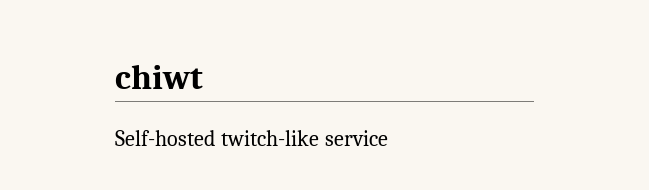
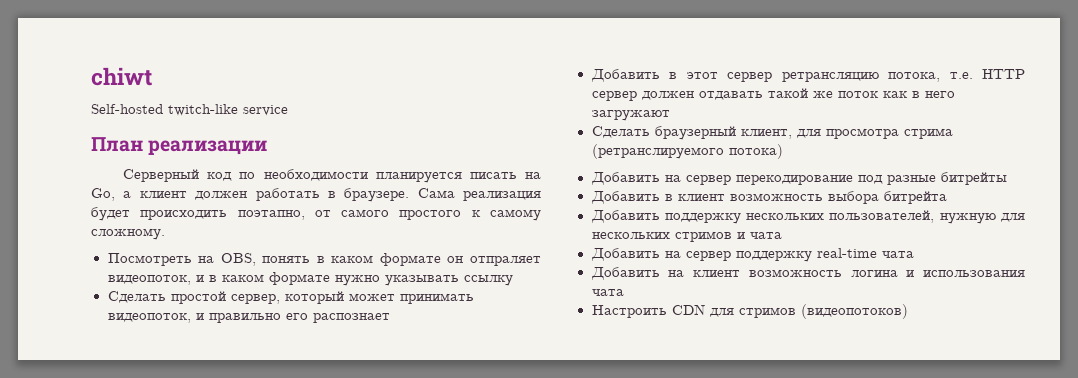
(388, 138) none -> [91,137,268,155] [123,169,541,183] [91,188,541,202] [91,207,541,221] [91,228,165,240] [107,253,541,266] [107,272,513,286] [107,291,474,304] [107,313,390,323] [590,69,1025,82] [591,88,955,101] [591,110,670,121] [591,126,953,140] [591,144,783,159] [590,172,1007,185] [590,191,947,204] [590,210,1025,224] [591,231,782,242] [590,248,914,262] [590,267,1025,280] [591,289,624,296] [591,304,908,319] // План реализации // Серверный код по необходимости планируется писать на Go, а клиент должен работать в браузере. Сама реализация будет происходить поэтапно, от самого простого к самому сложному. // Посмотреть на OBS, понять в каком формате он отпраляет видеопоток, и в каком формате нужно указывать ссылку // Сделать простой сервер, который может принимать видеопоток, и правильно его распознает // Добавить в этот сервер ретрансляцию потока, т.е. HTTP сервер должен отдавать такой же поток как в него загружают // Сделать браузерный клиент, для просмотра стрима (ретранслируемого потока) // Добавить на сервер перекодирование под разные битрейты // Добавить в клиент возможность выбора битрейта // Добавить поддержку нескольких пользователей, нужную для нескольких стримов и чата // Добавить на сервер поддержку real-time чата // Добавить на клиент возможность логина и использования чата // Настроить CDN для стримов (видеопотоков)

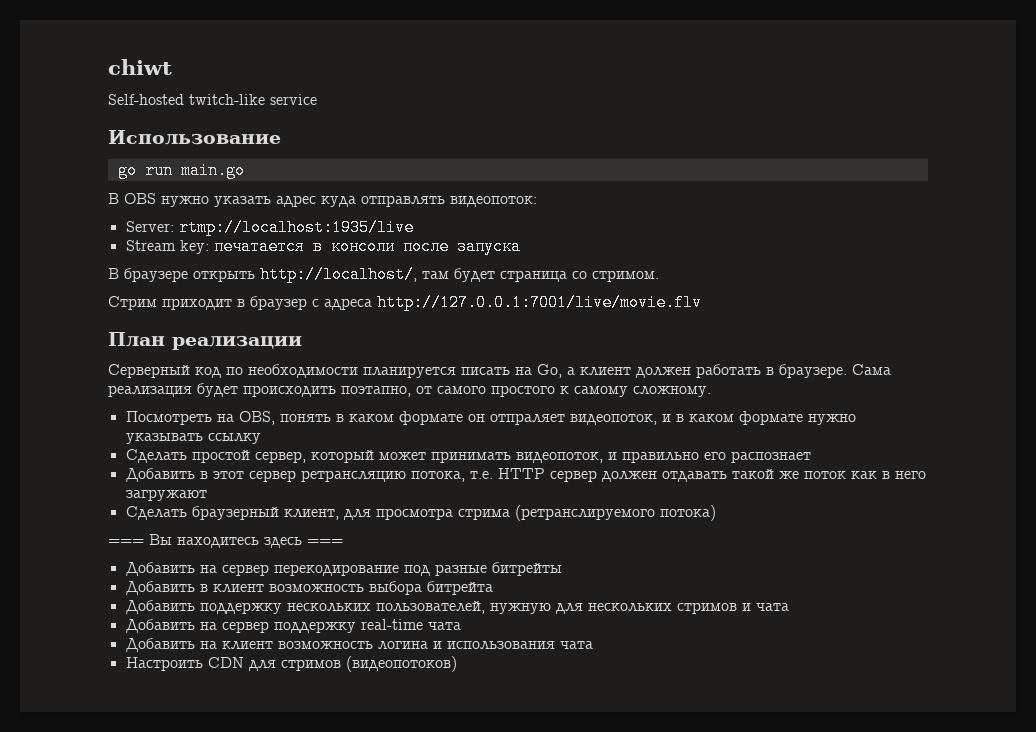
(288, 110) none -> [108,130,281,145] [117,162,245,179] [108,193,537,207] [125,219,414,236] [125,239,520,255] [108,266,659,283] [108,294,702,311] // Использование // go run main.go // В OBS нужно указать адрес куда отправлять видеопоток: // Server: rtmp://localhost:1935/live // Stream key: печатается в консоли после запуска // В браузере открыть http://localhost/, там будет страница со стримом. // Стрим приходит в браузер с адреса http://127.0.0.1:7001/live/movie.flv
(783, 151) none -> [108,534,343,548] // === Вы находитесь здесь ===

